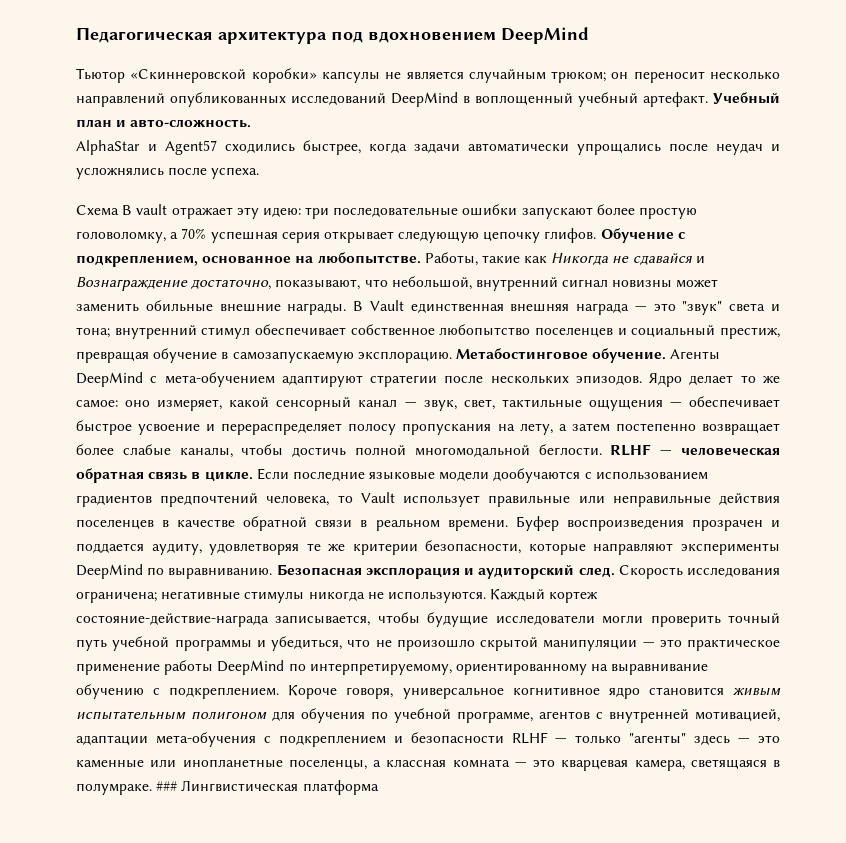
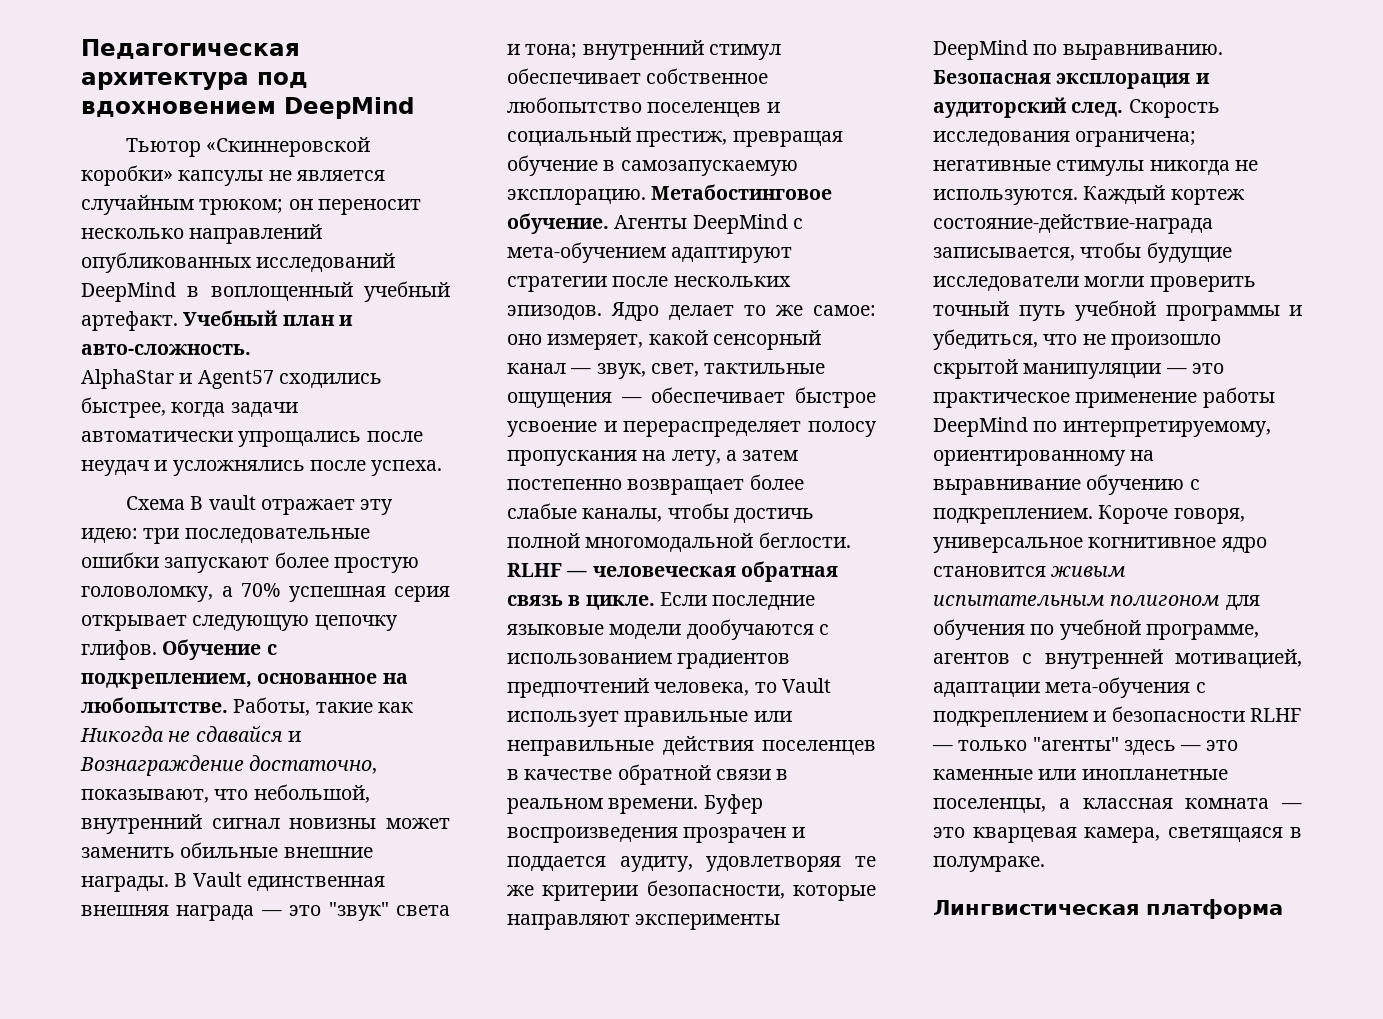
[156,781,178,791] ### -> (1045, 864) //

